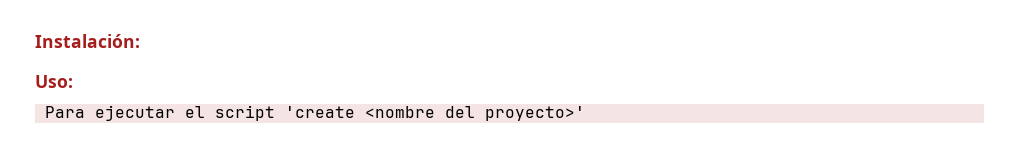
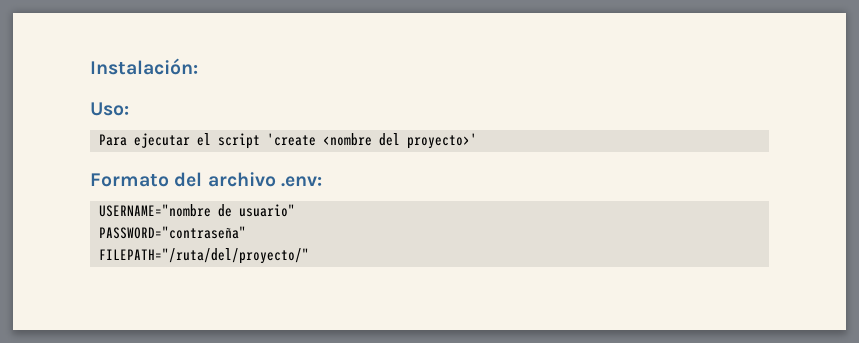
(585, 113) none -> [90,172,322,187] [98,204,295,217] [98,226,246,239] [98,248,309,264] // Formato del archivo .env: // USERNAME="nombre de usuario" // PASSWORD="contraseña" // FILEPATH="/ruta/del/proyecto/"

